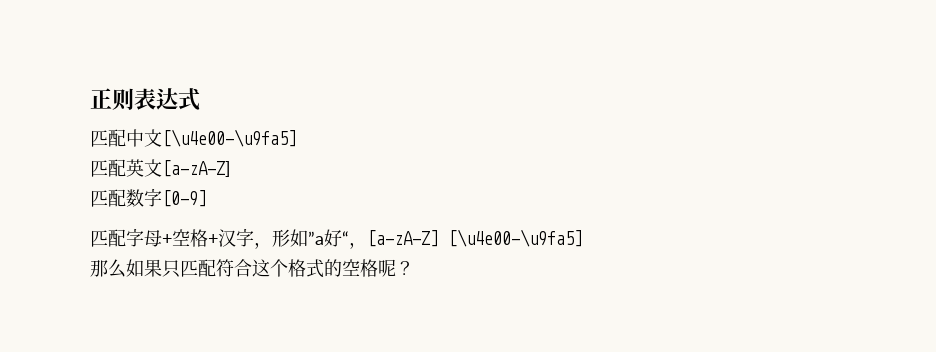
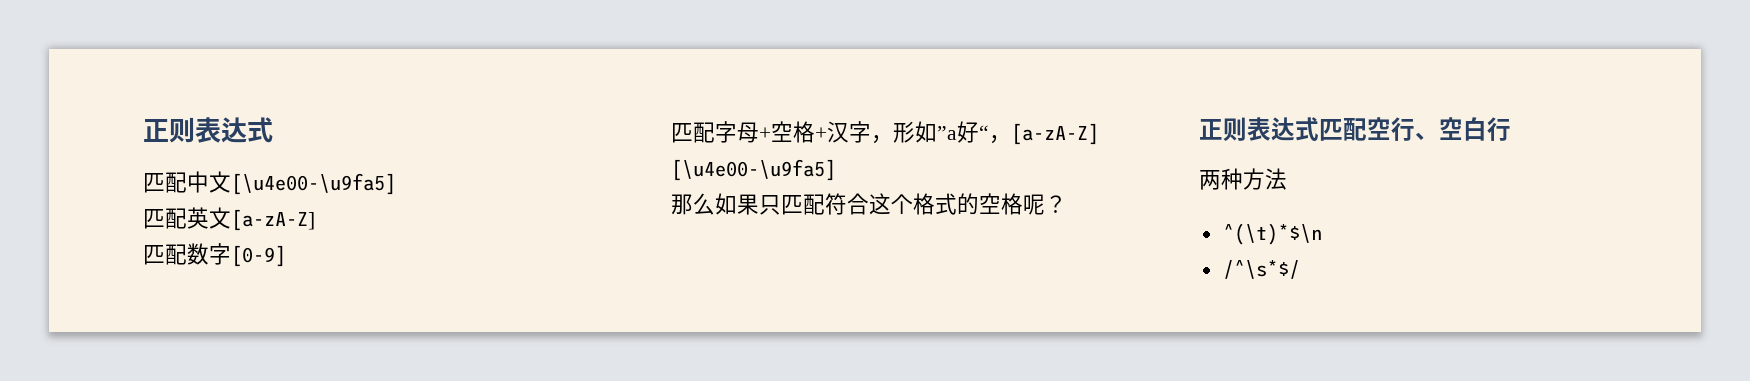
(414, 268) none -> [1199,117,1511,141] [1199,168,1287,190] [1222,223,1322,245] [1222,260,1300,279] // 正则表达式匹配空行、空白行 // 两种方法 // ^(\t)*$\n // /^\s*$/

